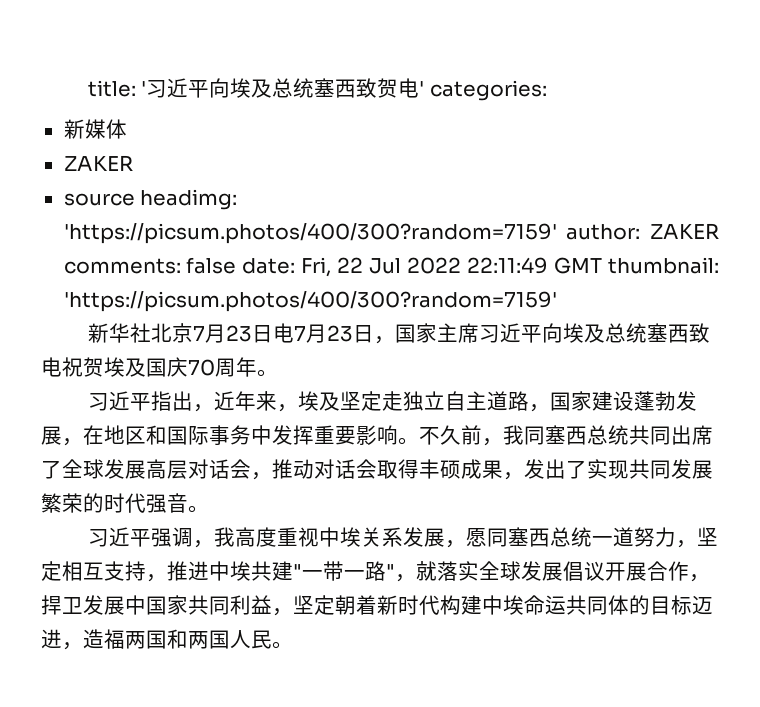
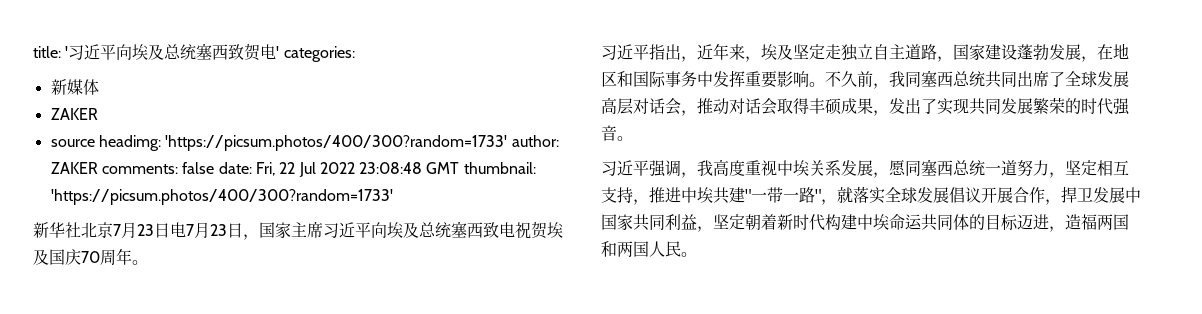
[63,223,557,244] 'https://picsum.photos/400/300?random=7159' -> [165,135,508,151] 'https://picsum.photos/400/300?random=1733'
[467,257,549,274] 22:11:49 -> [359,162,423,174] 23:08:48
[63,291,557,312] 'https://picsum.photos/400/300?random=7159' -> [50,189,393,205] 'https://picsum.photos/400/300?random=1733'

